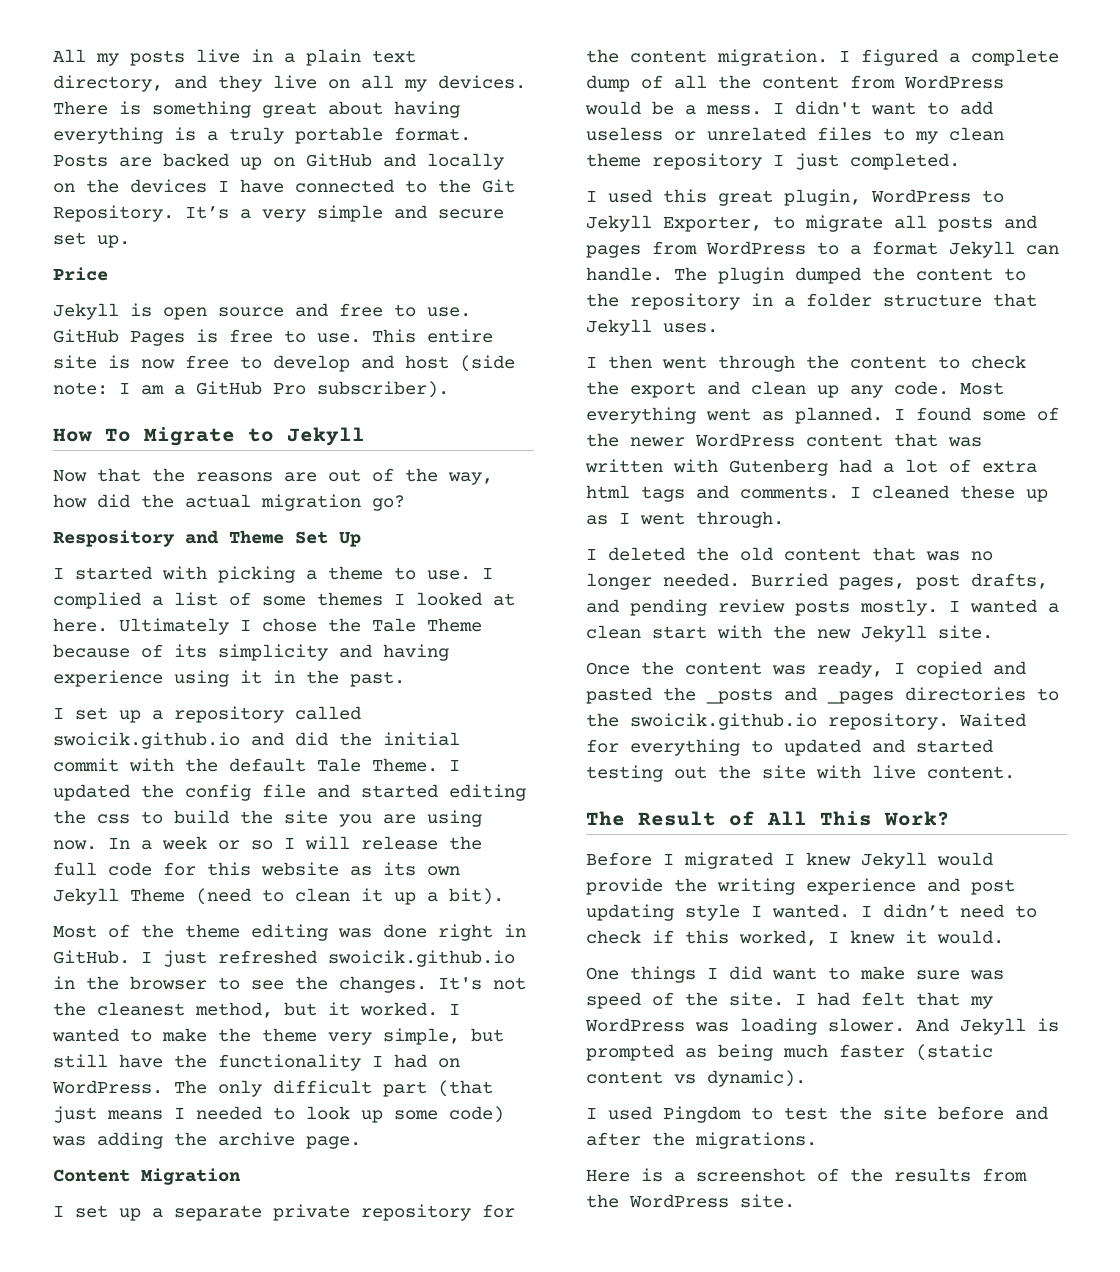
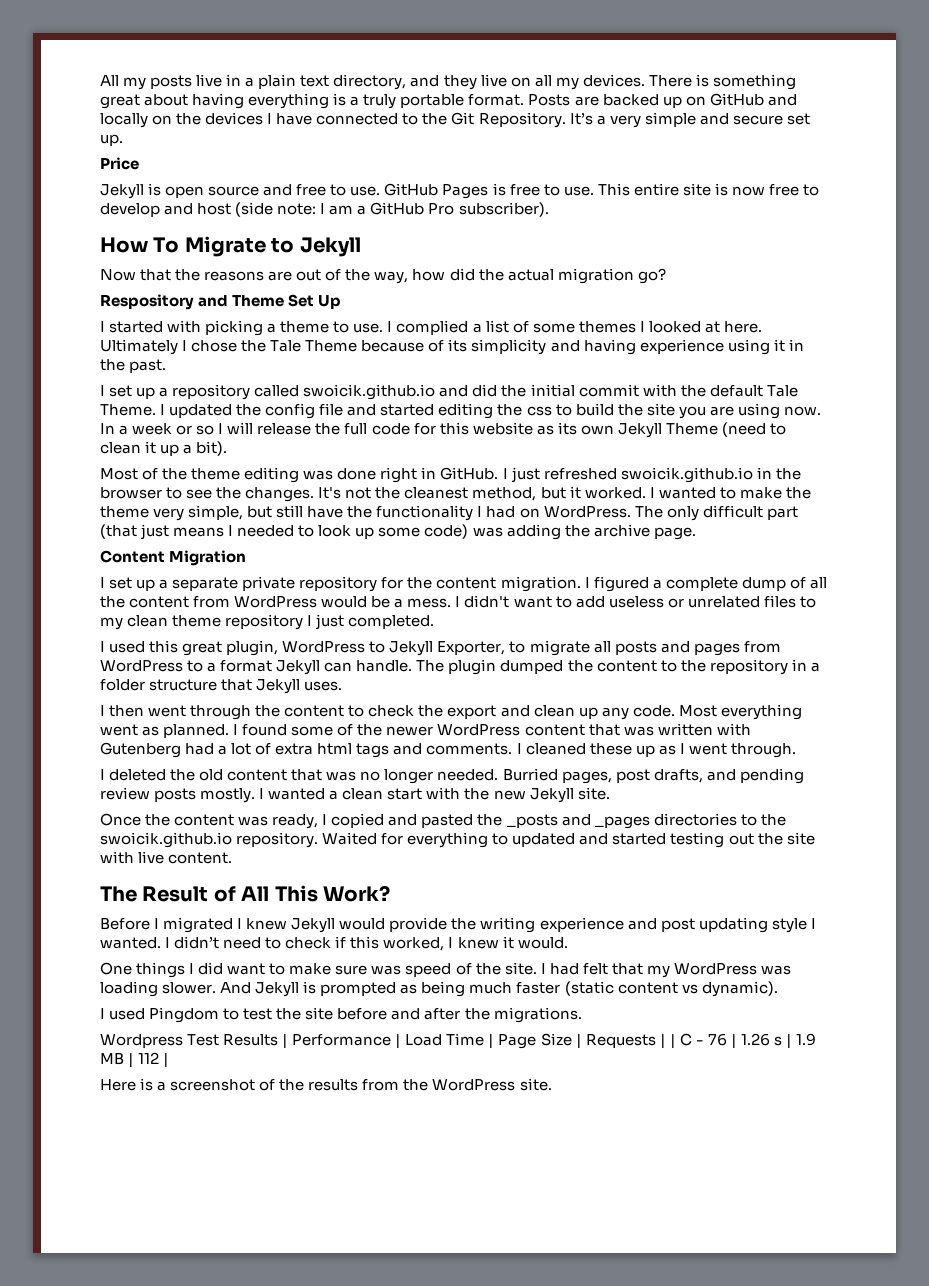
(817, 1140) none -> [100,1033,817,1049] [100,1052,170,1067] // Wordpress Test Results | Performance | Load Time | Page Size | Requests | | C - 76 | 1.26 s | 1.9 MB | 112 |

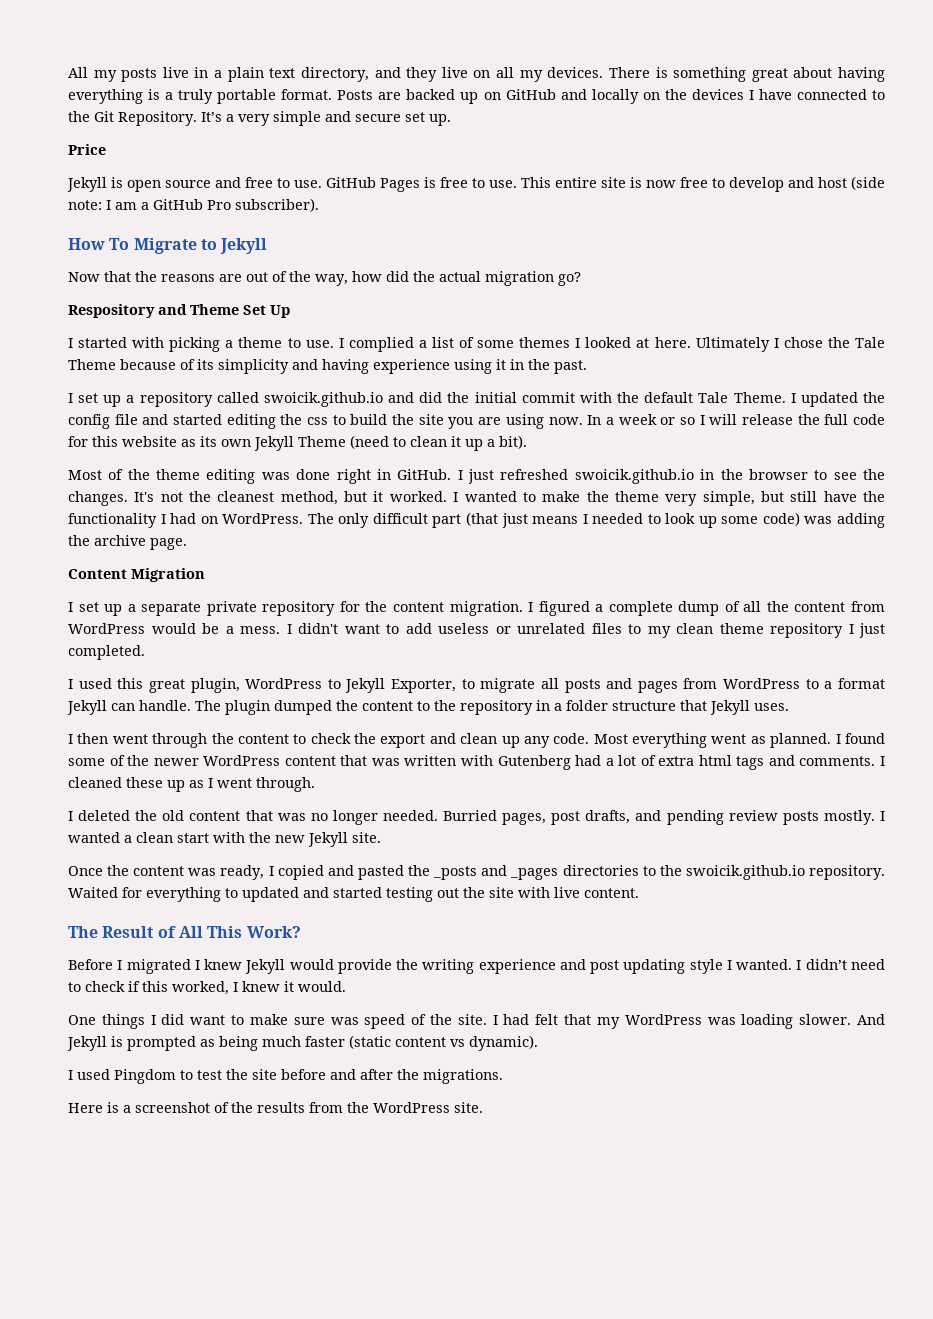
[100,1033,817,1049] [100,1052,170,1067] // Wordpress Test Results | Performance | Load Time | Page Size | Requests | | C - 76 | 1.26 s | 1.9 MB | 112 | -> (503, 1076) none

